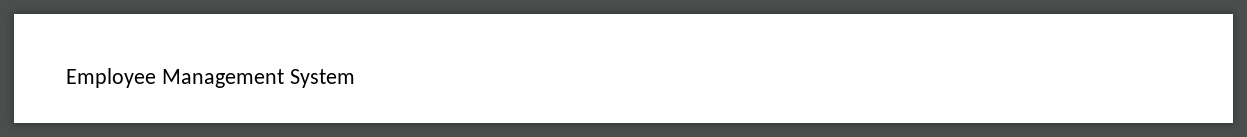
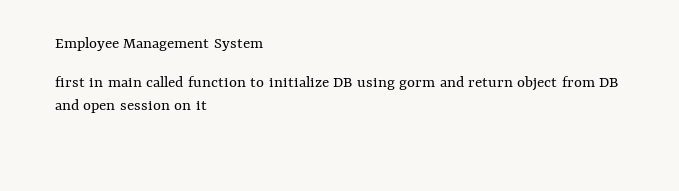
(355, 78) none -> [55,76,619,91] [55,99,207,113] // first in main called function to initialize DB using gorm and return object from DB and open session on it

